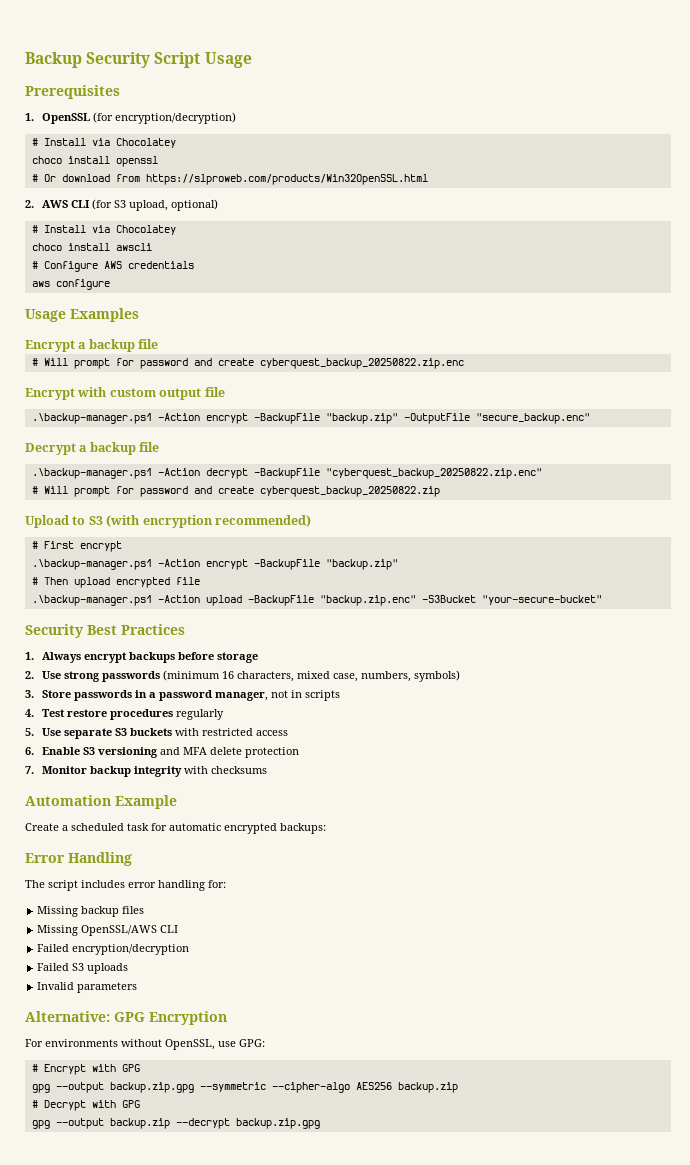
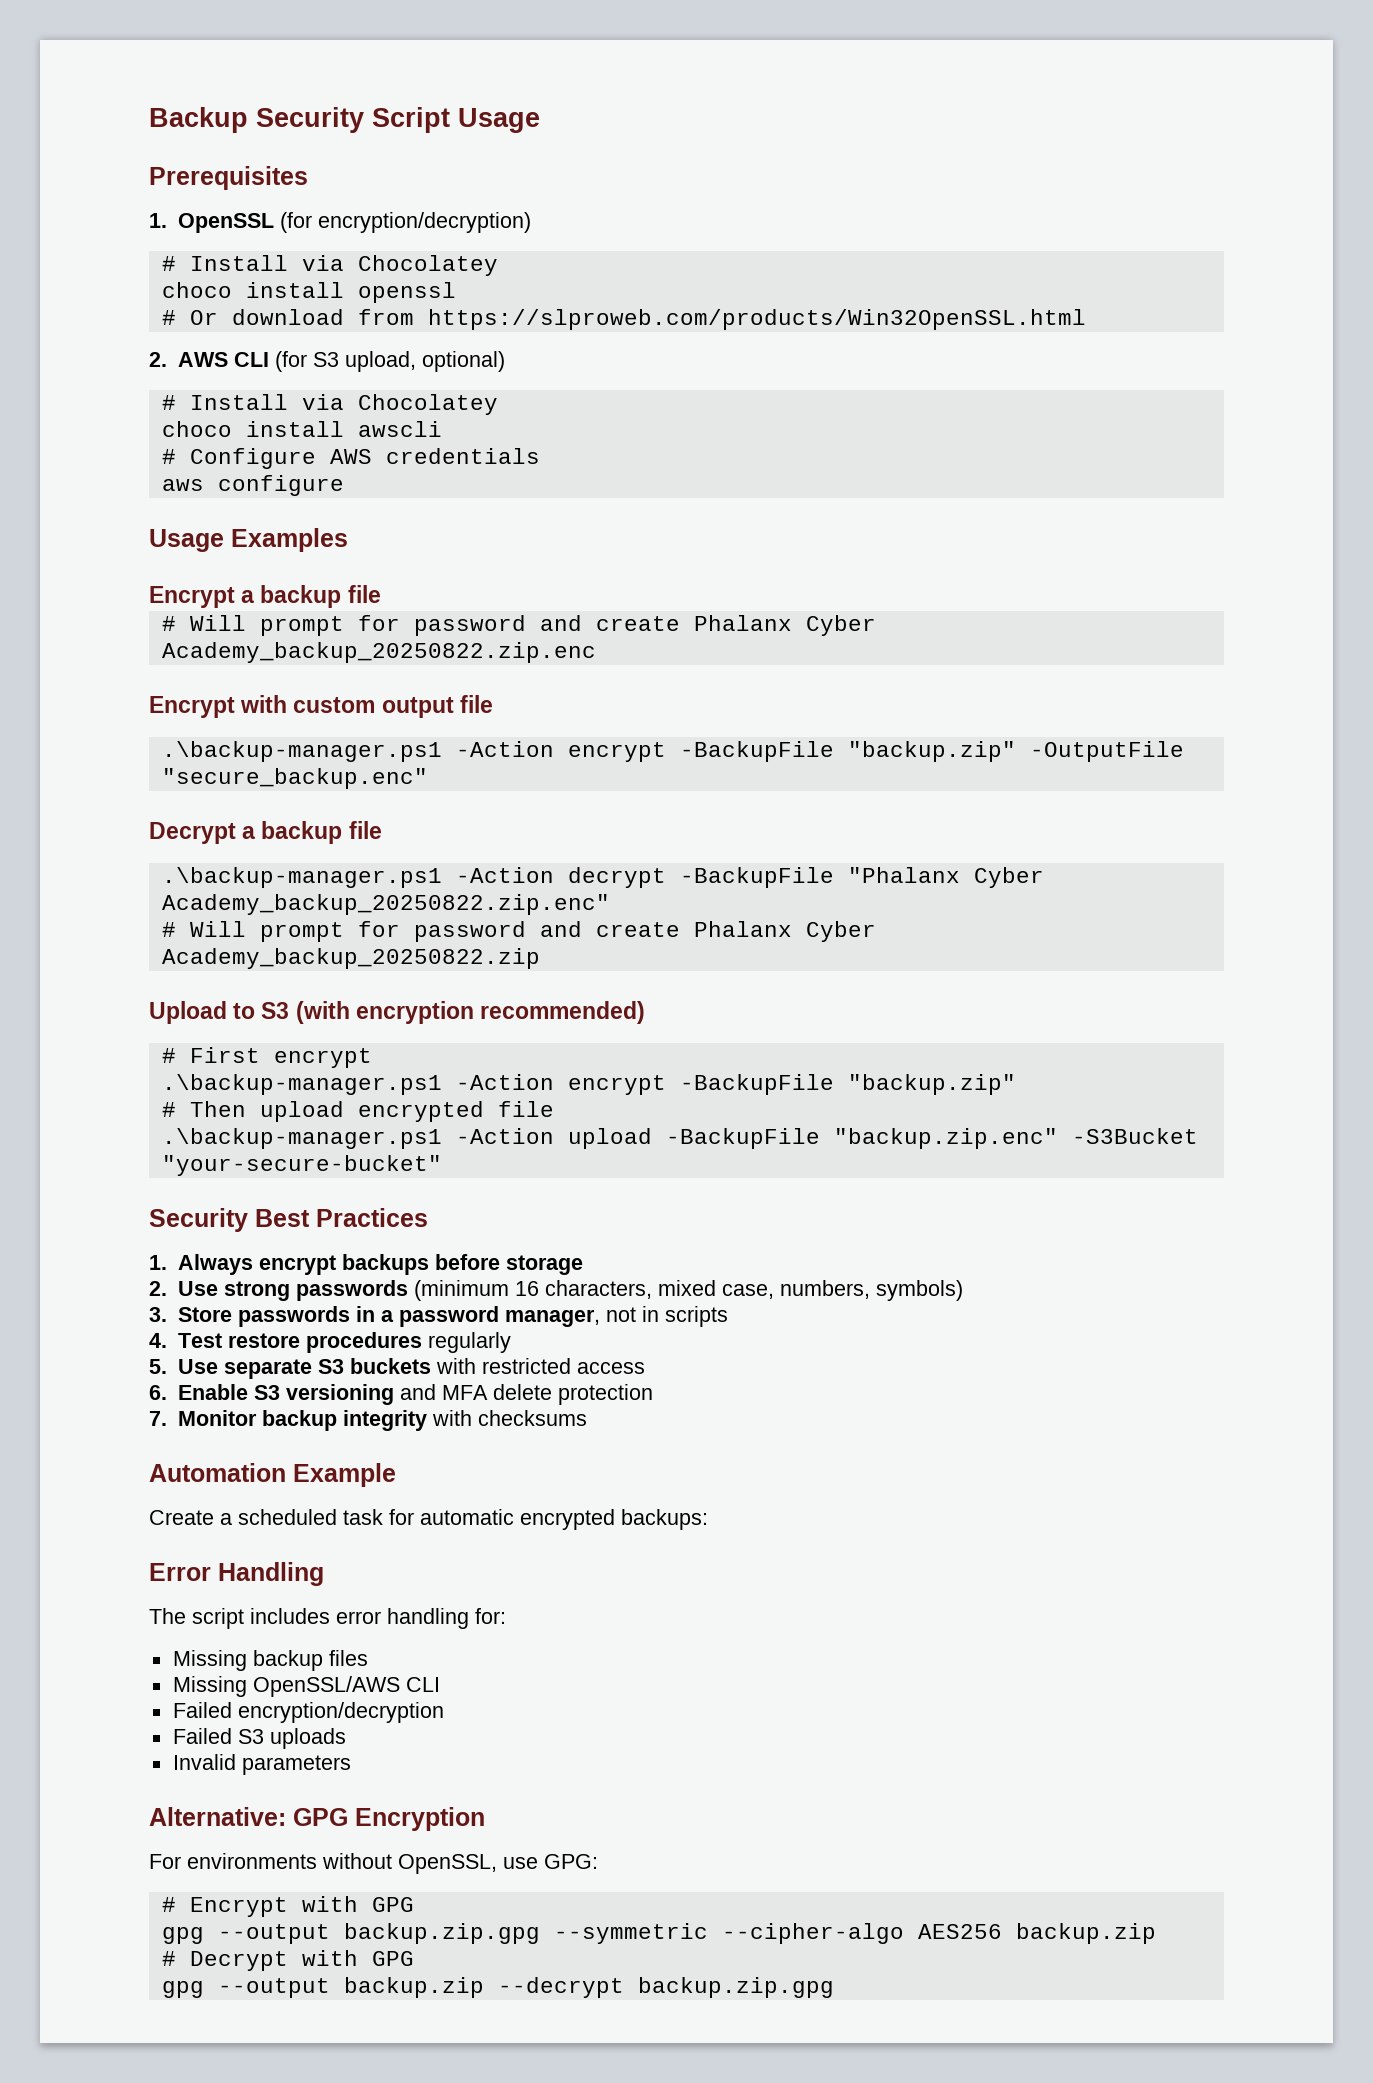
[259,358,464,369] cyberquest_backup_20250822.zip.enc -> [693,615,876,636] [161,642,596,663] Phalanx Cyber Academy_backup_20250822.zip.enc
[325,468,542,479] [31,486,440,497] "cyberquest_backup_20250822.zip.enc" // # Will prompt for password and create cyberquest_backup_20250822.zip -> [847,867,1044,888] [161,894,610,915] [161,921,876,942] [161,948,540,969] "Phalanx Cyber Academy_backup_20250822.zip.enc" // # Will prompt for password and create Phalanx Cyber Academy_backup_20250822.zip

